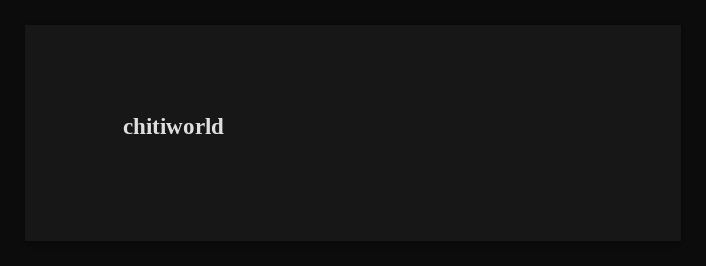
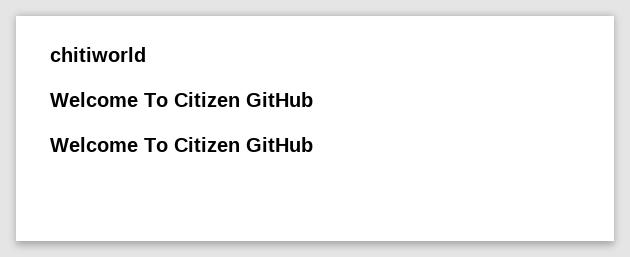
(224, 126) none -> [50,92,313,107] [50,137,313,152] // Welcome To Citizen GitHub // Welcome To Citizen GitHub

